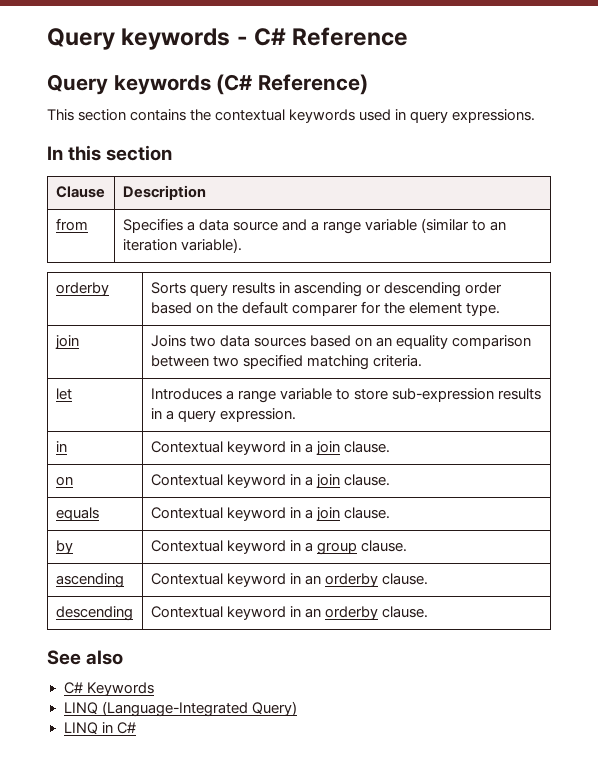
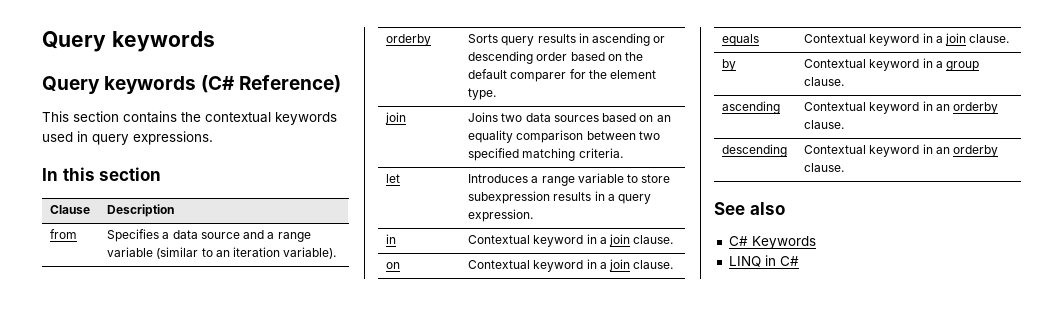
[47,27,409,50] Query keywords - C# Reference -> [42,31,215,52] Query keywords
[391,388,494,402] sub-expression -> [468,191,551,204] subexpression
[63,701,297,717] // LINQ (Language-Integrated Query) -> (816, 242) none

